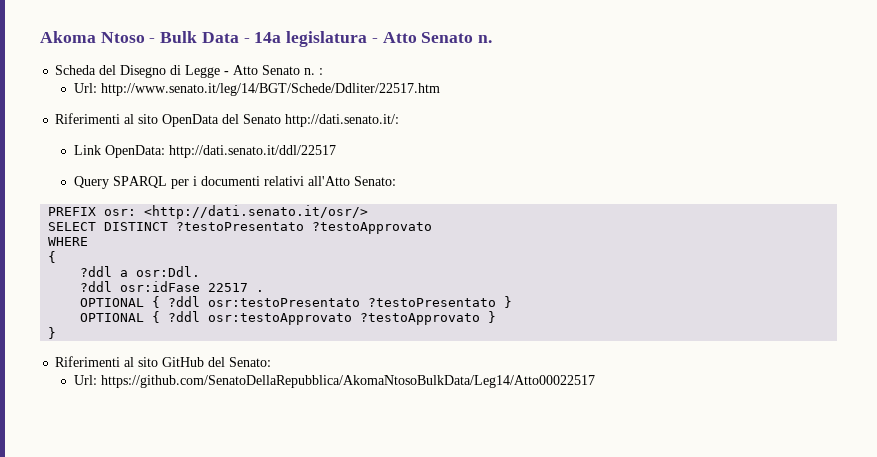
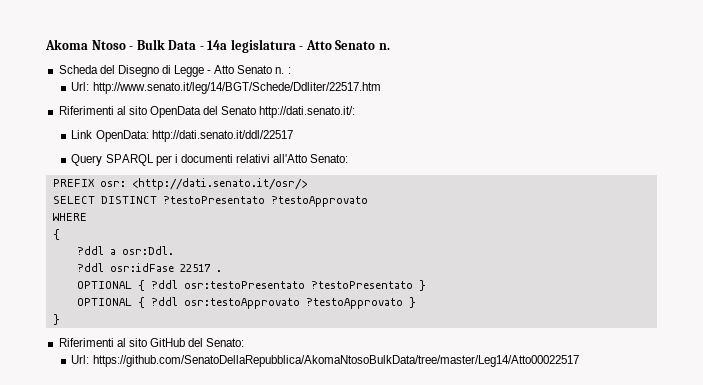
[100,375,595,388] https://github.com/SenatoDellaRepubblica/AkomaNtosoBulkData/Leg14/Atto00022517 -> [92,355,579,367] https://github.com/SenatoDellaRepubblica/AkomaNtosoBulkData/tree/master/Leg14/Atto00022517

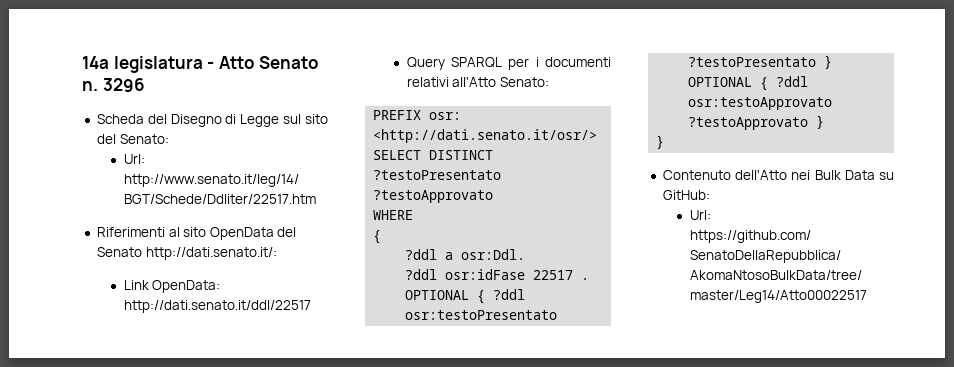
[45,39,204,50] Akoma Ntoso - Bulk Data - -> (82, 62) none
(390, 46) none -> [102,78,145,92] 3296
[207,65,291,74] - Atto Senato n. : -> [283,114,328,124] [96,134,169,144] sul sito del Senato:
[58,338,245,347] Riferimenti al sito GitHub del Senato: -> [662,170,894,180] [662,190,710,200] Contenuto dell'Atto nei Bulk Data su GitHub:

